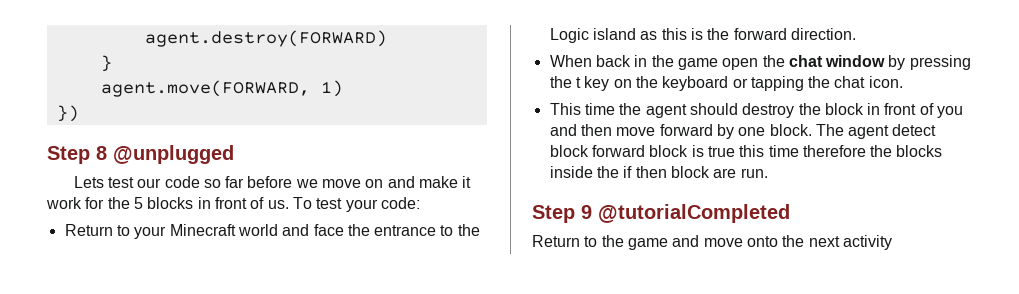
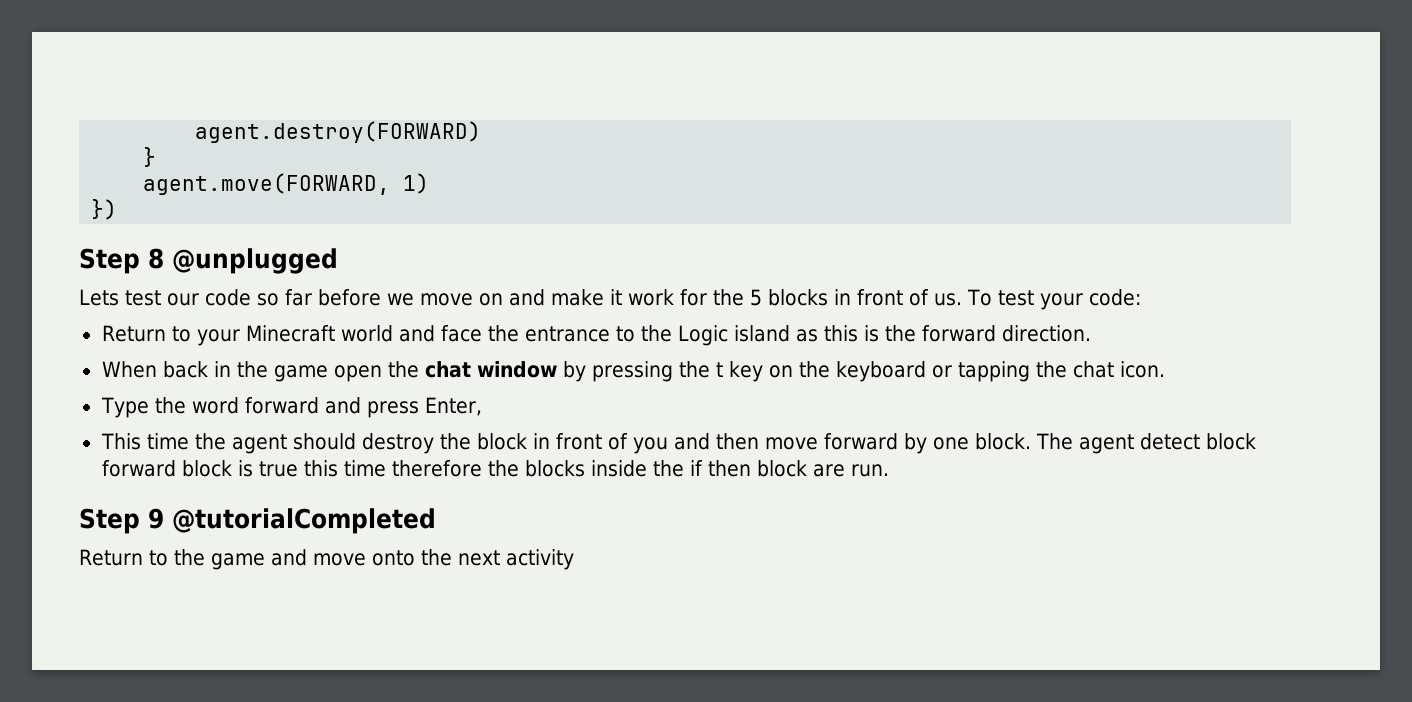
(903, 82) none -> [100,397,482,418] // Type the word forward and press Enter,

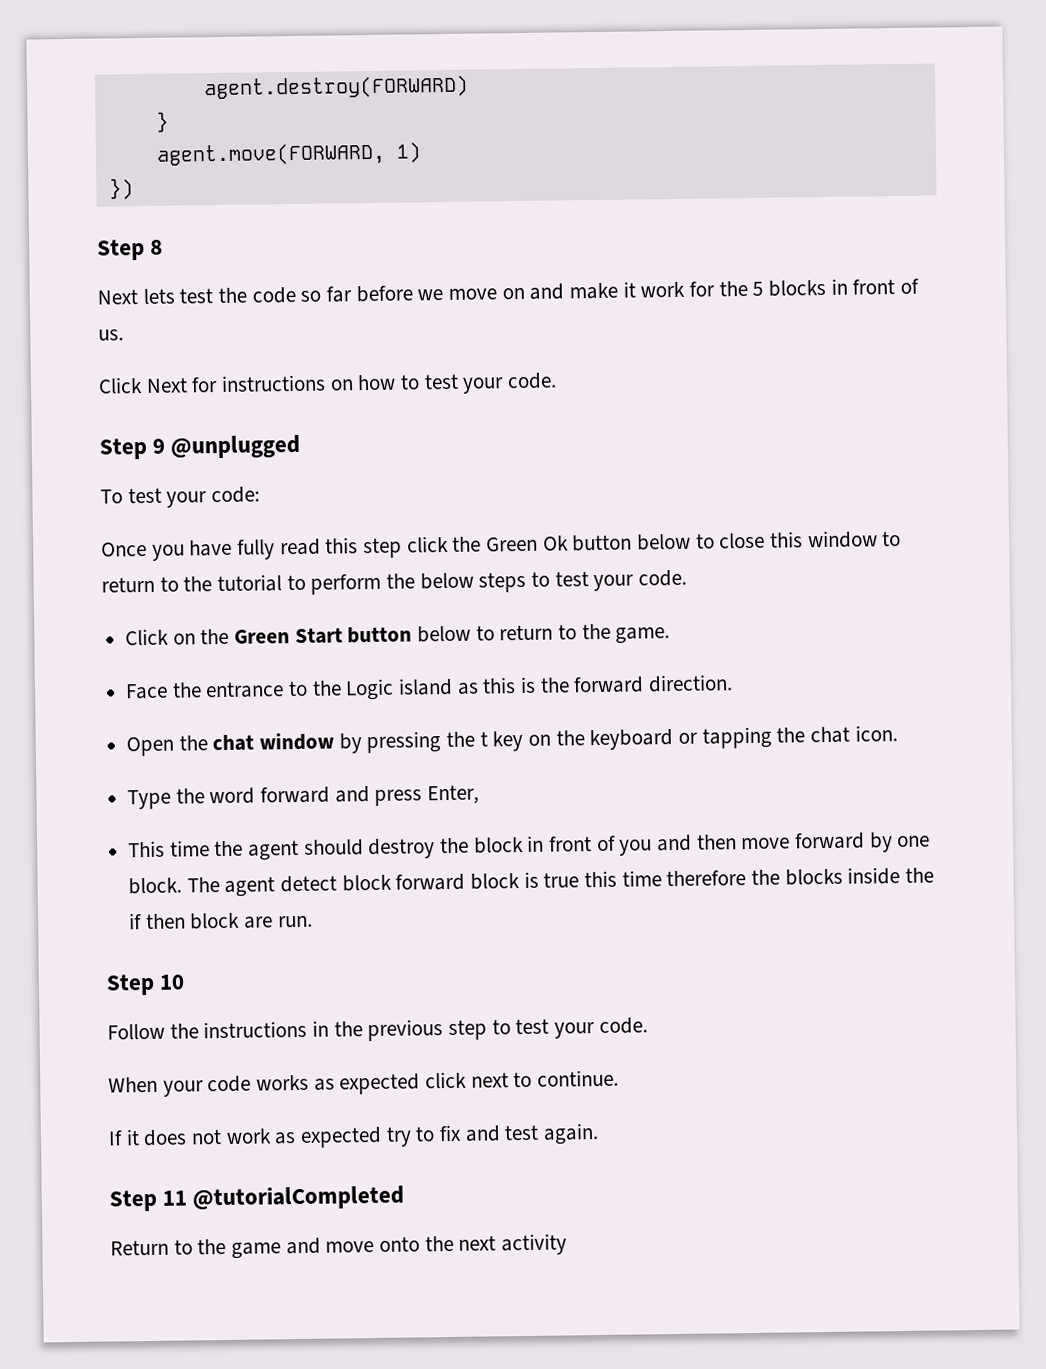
[172,248,338,274] [79,289,199,306] @unplugged // Lets test our -> [97,287,248,305] // Next lets test the
[966,289,1141,310] [101,325,482,346] To test your code: // Return to your Minecraft world and face -> [98,372,558,394] [99,434,301,460] [100,486,261,508] [101,530,902,561] [101,569,688,595] [125,623,671,646] [125,683,169,700] // Click Next for instructions on how to test your code. // Step 9 @unplugged // To test your code: // Once you have fully read this step click the Green Ok button below to close this window to return to the tutorial to perform the below steps to test your code. // Click on the Green Start button below to return to the game. // Face
[101,361,382,382] When back in the game open -> [126,736,175,757] Open
[148,508,164,529] 9 -> [159,974,186,990] [107,1017,648,1042] [108,1069,620,1097] [108,1123,600,1148] [109,1189,188,1212] 10 // Follow the instructions in the previous step to test your code. // When your code works as expected click next to continue. // If it does not work as expected try to fix and test again. // Step 11

